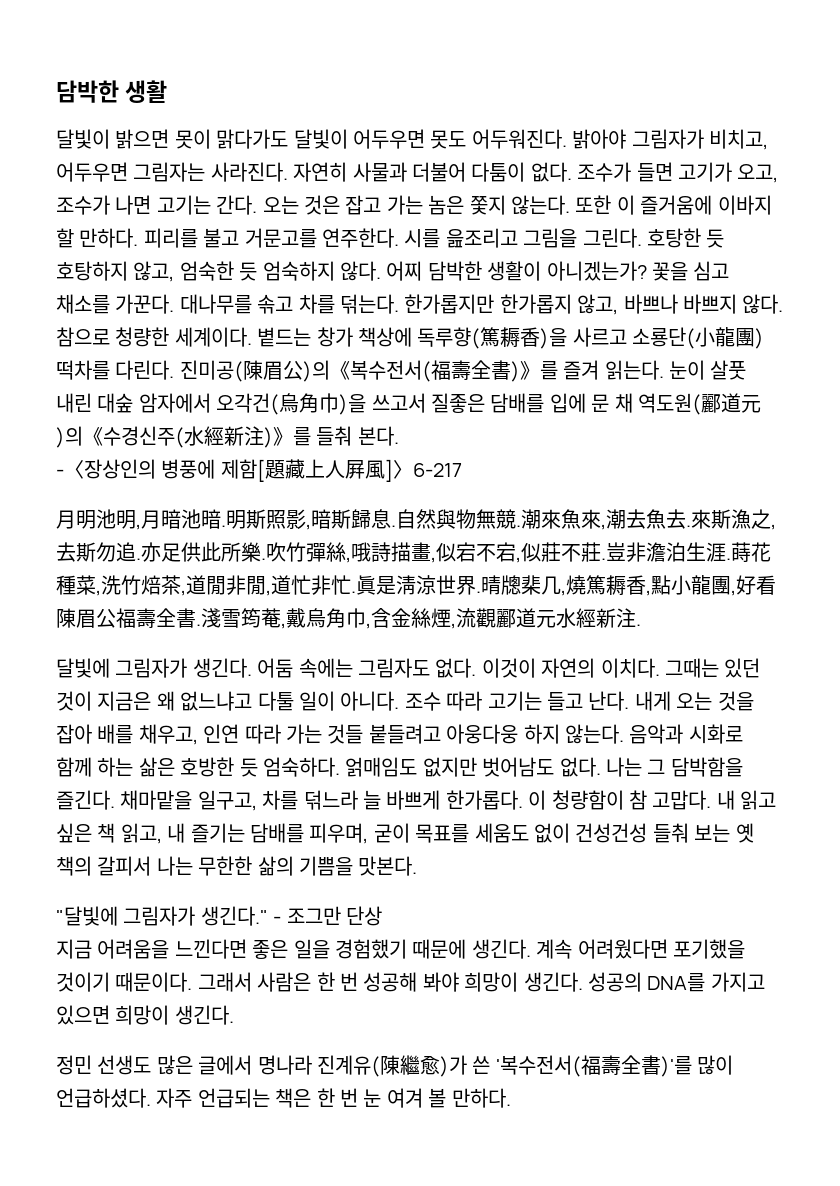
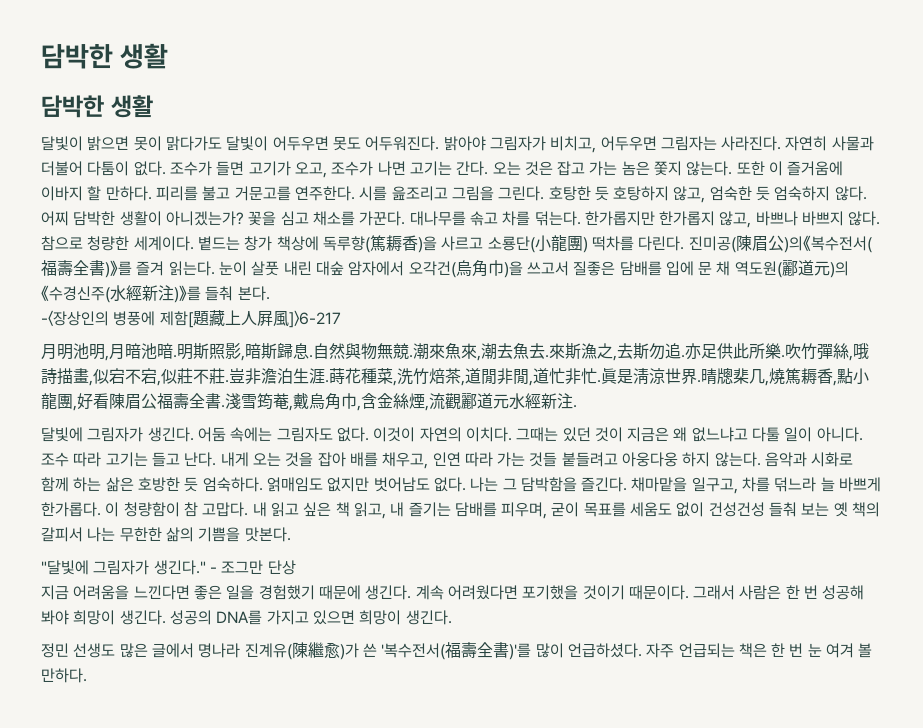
[56,80,168,103] 담박한 생활 -> [41,43,169,69] [41,95,153,118] 담박한 생활 // 담박한 생활

